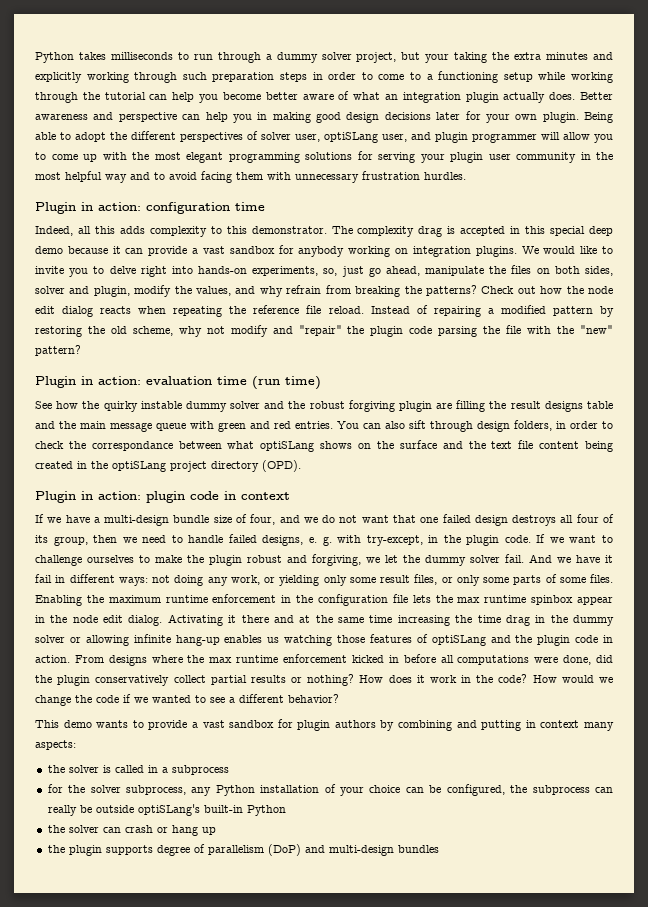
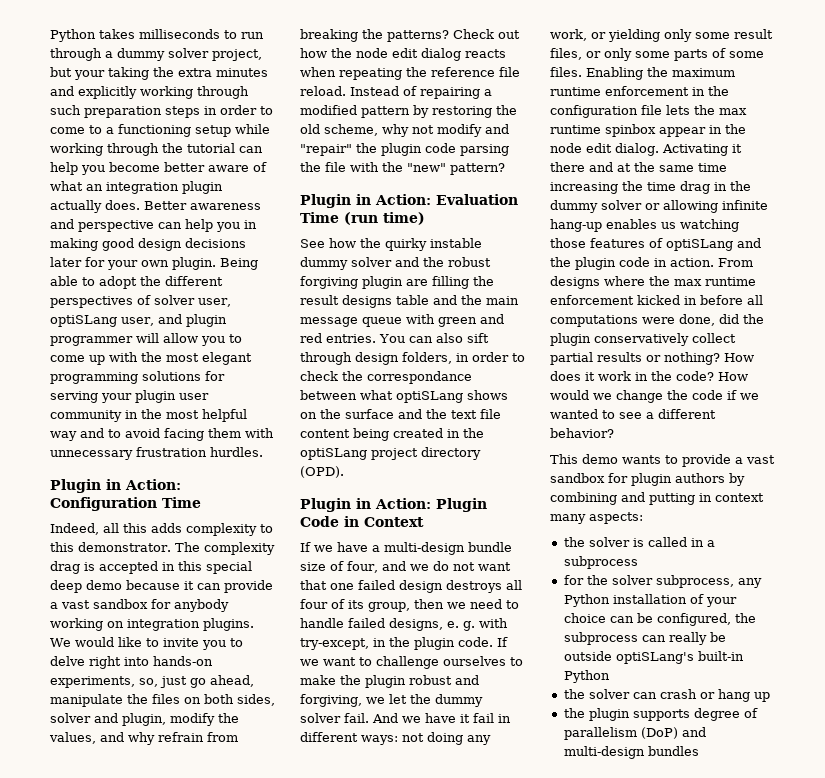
[98,202,265,214] action: configuration time -> [125,479,181,490] [50,497,201,511] Action: Configuration Time
[98,376,247,385] action: evaluation time -> [375,194,518,205] [300,212,339,223] Action: Evaluation Time
[98,491,290,503] action: plugin code in context -> [375,498,487,512] [300,516,424,527] Action: Plugin Code in Context

